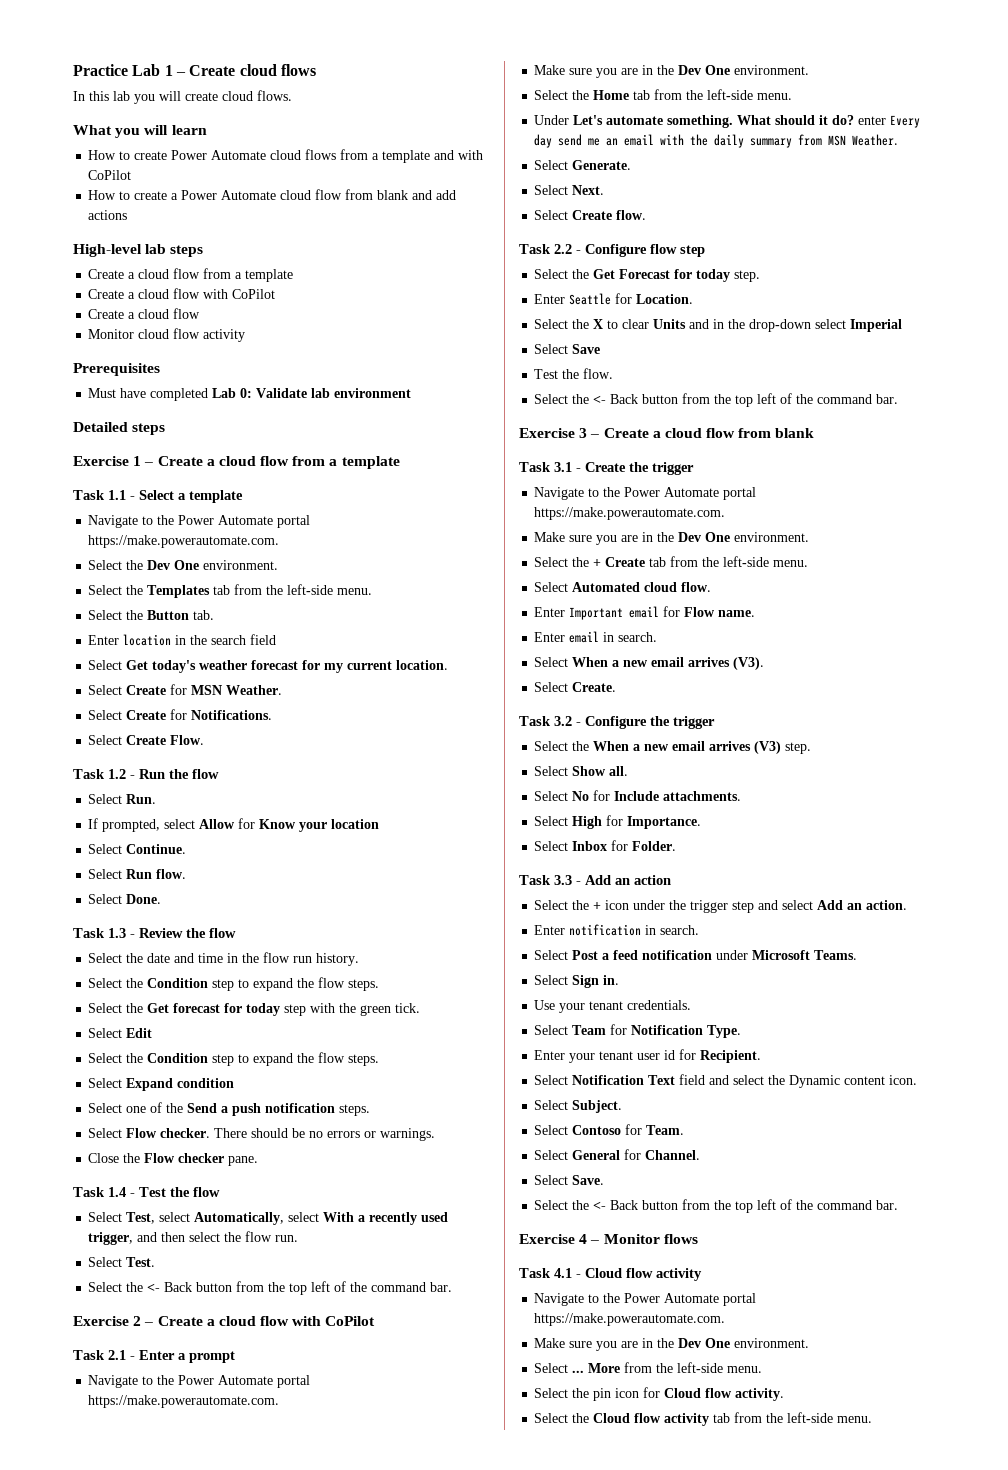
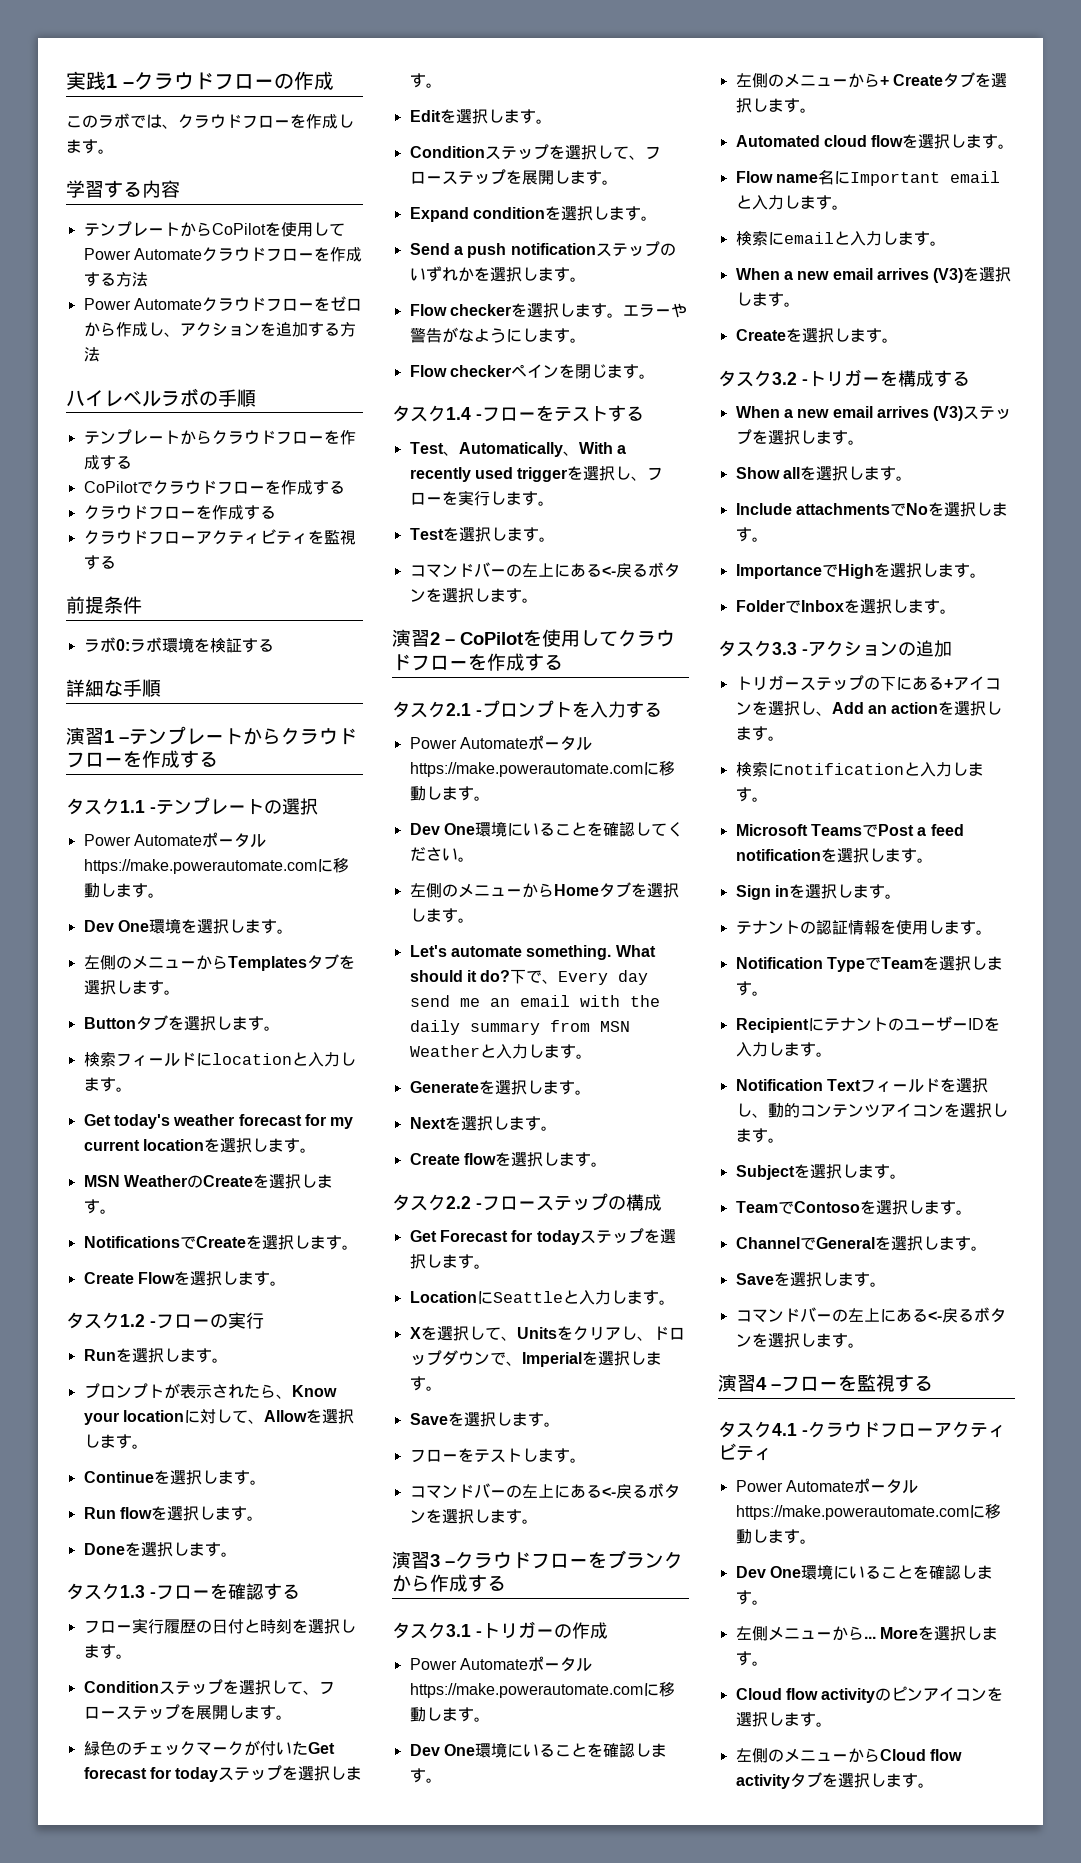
[73,64,316,76] [73,90,292,104] [73,125,207,138] [88,149,484,163] [88,170,132,180] [88,189,457,200] [88,210,128,220] [73,244,204,257] [88,268,294,282] [88,288,276,299] [88,308,201,319] [88,328,246,342] [73,363,160,376] [88,388,412,401] [73,422,166,435] [73,456,400,469] [73,490,243,503] [88,515,311,528] [88,535,280,548] [88,560,279,570] [88,584,373,598] [88,610,215,620] [88,634,277,646] [88,660,123,670] Practice Lab 1 – Create cloud flows // In this lab you will create cloud flows. // What you will learn // How to create Power Automate cloud flows from a template and with CoPilot // How to create a Power Automate cloud flow from blank and add actions // High-level lab steps // Create a cloud flow from a template // Create a cloud flow with CoPilot // Create a cloud flow // Monitor cloud flow activity // Prerequisites // Must have completed Lab 0: Validate lab environment // Detailed steps // Exercise 1 – Create a cloud flow from a template // Task 1.1 - Select a template // Navigate to the Power Automate portal https://make.powerautomate.com. // Select the Dev One environment. // Select the Templates tab from the left-side menu. // Select the Button tab. // Enter location in the search field // Select -> [66,71,334,90] [66,113,354,129] [66,139,114,154] [66,180,180,198] [83,221,345,237] [83,247,362,262] [83,272,148,287] [83,296,362,312] [83,322,356,337] [83,347,100,362] [66,388,256,407] [83,429,356,445] [83,455,132,470] [83,480,345,495] [83,505,276,520] [83,529,356,545] [83,555,116,570] [66,596,142,614] [83,637,274,653] [66,679,161,697] [66,726,357,745] [66,750,218,768] [66,797,318,815] [83,832,266,848] [83,858,349,874] [83,883,164,898] [83,918,293,934] [83,954,355,971] [83,980,180,995] [83,1015,280,1031] [83,1052,356,1067] [83,1077,132,1092] 実践1 –クラウドフローの作成 // このラボでは、クラウドフローを作成します。 // 学習する内容 // テンプレートからCoPilotを使用してPower Automateクラウドフローを作成する方法 // Power Automateクラウドフローをゼロから作成し、アクションを追加する方法 // ハイレベルラボの手順 // テンプレートからクラウドフローを作成する // CoPilotでクラウドフローを作成する // クラウドフローを作成する // クラウドフローアクティビティを監視する // 前提条件 // ラボ0:ラボ環境を検証する // 詳細な手順 // 演習1 –テンプレートからクラウドフローを作成する // タスク1.1 -テンプレートの選択 // Power Automateポータルhttps://make.powerautomate.comに移動します。 // Dev One環境を選択します。 // 左側のメニューからTemplatesタブを選択します。 // Buttonタブを選択します。 // 検索フィールドにlocationと入力します。 //
[396,660,449,670] [88,684,283,695] [88,709,273,720] [88,735,205,745] [73,769,219,779] [88,794,157,804] [88,818,380,832] [88,844,187,854] [88,869,187,879] [88,894,162,904] [73,928,236,938] [88,952,360,966] [88,977,380,991] [88,1003,421,1016] [88,1028,153,1038] [88,1052,380,1066] [88,1078,235,1091] [88,1102,371,1116] [88,1128,436,1141] [88,1153,259,1166] [73,1187,220,1197] [88,1212,449,1225] [88,1231,299,1245] [88,1257,156,1267] [88,1281,453,1295] [73,1316,376,1326] [73,1350,235,1363] [88,1375,311,1388] [88,1395,280,1408] [534,65,810,78] [534,89,793,100] [534,115,570,125] location. // Select Create for MSN Weather. // Select Create for Notifications. // Select Create Flow. // Task 1.2 - Run the flow // Select Run. // If prompted, select Allow for Know your location // Select Continue. // Select Run flow. // Select Done. // Task 1.3 - Review the flow // Select the date and time in the flow run history. // Select the Condition step to expand the flow steps. // Select the Get forecast for today step with the green tick. // Select Edit // Select the Condition step to expand the flow steps. // Select Expand condition // Select one of the Send a push notification steps. // Select Flow checker. There should be no errors or warnings. // Close the Flow checker pane. // Task 1.4 - Test the flow // Select Test, select Automatically, select With a recently used trigger, and then select the flow run. // Select Test. // Select the <- Back button from the top left of the command bar. // Exercise 2 – Create a cloud flow with CoPilot // Task 2.1 - Enter a prompt // Navigate to the Power Automate portal https://make.powerautomate.com. // Make sure you are in the Dev One environment. // Select the Home tab from the left-side menu. // Under -> [142,1138,316,1153] [83,1174,333,1189] [83,1199,116,1214] [83,1235,358,1250] [83,1271,286,1286] [66,1312,264,1329] [83,1348,228,1363] [83,1383,337,1399] [83,1409,354,1425] [83,1434,148,1449] [83,1470,266,1485] [83,1506,263,1521] [83,1542,237,1557] [66,1583,300,1600] [83,1618,356,1634] [83,1644,132,1659] [83,1679,335,1695] [83,1704,292,1720] [83,1740,335,1756] [83,1765,363,1782] [409,73,442,88] [409,109,552,124] [409,144,661,160] [409,169,618,185] [409,206,657,222] [409,241,676,258] [409,266,586,282] [409,303,687,318] [409,327,586,343] [409,364,655,379] [392,405,644,422] [409,442,626,457] [409,466,664,482] [409,490,554,506] [409,527,555,542] [409,562,680,578] [409,588,538,603] [392,629,675,647] [392,653,563,671] [392,700,662,718] [409,735,592,751] [409,761,675,777] [409,786,490,801] [409,821,683,837] [409,847,474,862] [409,882,679,898] [409,908,474,923] locationを選択します。 // MSN WeatherのCreateを選択します。 // NotificationsでCreateを選択します。 // Create Flowを選択します。 // タスク1.2 -フローの実行 // Runを選択します。 // プロンプトが表示されたら、Know your locationに対して、Allowを選択します。 // Continueを選択します。 // Run flowを選択します。 // Doneを選択します。 // タスク1.3 -フローを確認する // フロー実行履歴の日付と時刻を選択します。 // Conditionステップを選択して、フローステップを展開します。 // 緑色のチェックマークが付いたGet forecast for todayステップを選択します。 // Editを選択します。 // Conditionステップを選択して、フローステップを展開します。 // Expand conditionを選択します。 // Send a push notificationステップのいずれかを選択します。 // Flow checkerを選択します。エラーや警告がなようにします。 // Flow checkerペインを閉じます。 // タスク1.4 -フローをテストする // Test、Automatically、With a recently used triggerを選択し、フローを実行します。 // Testを選択します。 // コマンドバーの左上にある<-戻るボタンを選択します。 // 演習2 – CoPilotを使用してクラウドフローを作成する // タスク2.1 -プロンプトを入力する // Power Automateポータルhttps://make.powerautomate.comに移動します。 // Dev One環境にいることを確認してください。 // 左側のメニューからHomeタブを選択します。 //
[858,116,887,125] enter -> [510,969,559,984] 下で、
[852,134,899,146] [534,160,632,170] [534,185,605,195] [534,210,647,220] [519,244,705,257] [534,269,761,282] [534,293,694,305] [534,319,903,332] [534,344,601,354] [534,368,614,379] [534,393,899,407] [519,428,815,438] [519,462,694,475] [534,487,757,500] [534,507,726,520] [534,532,810,545] [534,556,809,567] [534,582,712,592] [534,606,756,620] [534,631,658,643] [534,657,765,670] [534,682,617,692] [519,716,715,729] [534,741,812,754] [534,766,629,776] [534,790,742,801] [534,815,702,829] [534,840,677,851] [519,875,671,885] [534,900,908,913] [534,924,700,936] [534,950,858,960] [534,975,620,988] [534,1000,692,1013] [534,1024,742,1038] [534,1049,762,1063] [534,1074,918,1088] [534,1100,623,1113] [534,1124,685,1135] [534,1149,701,1160] [534,1175,605,1185] [534,1199,899,1213] [519,1234,698,1244] [519,1268,702,1281] [534,1293,757,1306] [534,1313,726,1326] [534,1338,810,1351] [534,1362,763,1373] [534,1387,785,1401] [534,1412,873,1426] Weather. // Select Generate. // Select Next. // Select Create flow. // Task 2.2 - Configure flow step // Select the Get Forecast for today step. // Enter Seattle for Location. // Select the X to clear Units and in the drop-down select Imperial // Select Save // Test the flow. // Select the <- Back button from the top left of the command bar. // Exercise 3 – Create a cloud flow from blank // Task 3.1 - Create the trigger // Navigate to the Power Automate portal https://make.powerautomate.com. // Make sure you are in the Dev One environment. // Select the + Create tab from the left-side menu. // Select Automated cloud flow. // Enter Important email for Flow name. // Enter email in search. // Select When a new email arrives (V3). // Select Create. // Task 3.2 - Configure the trigger // Select the When a new email arrives (V3) step. // Select Show all. // Select No for Include attachments. // Select High for Importance. // Select Inbox for Folder. // Task 3.3 - Add an action // Select the + icon under the trigger step and select Add an action. // Enter notification in search. // Select Post a feed notification under Microsoft Teams. // Select Sign in. // Use your tenant credentials. // Select Team for Notification Type. // Enter your tenant user id for Recipient. // Select Notification Text field and select the Dynamic content icon. // Select Subject. // Select Contoso for Team. // Select General for Channel. // Select Save. // Select the <- Back button from the top left of the command bar. // Exercise 4 – Monitor flows // Task 4.1 - Cloud flow activity // Navigate to the Power Automate portal https://make.powerautomate.com. // Make sure you are in the Dev One environment. // Select ... More from the left-side menu. // Select the pin icon for Cloud flow activity. // Select the Cloud flow activity tab from the left-side menu. -> [409,1044,592,1059] [409,1080,591,1095] [409,1116,557,1131] [409,1152,607,1167] [392,1193,662,1211] [409,1228,676,1245] [409,1254,490,1269] [409,1290,675,1305] [409,1326,685,1341] [409,1350,662,1367] [409,1376,442,1391] [409,1412,560,1427] [409,1448,586,1463] [409,1483,680,1499] [409,1509,538,1524] [392,1550,683,1569] [392,1574,506,1592] [392,1621,608,1639] [409,1656,592,1672] [409,1682,675,1698] [409,1707,490,1722] [409,1742,667,1758] [409,1768,442,1783] [735,72,1007,88] [735,98,816,113] [735,134,1015,149] [735,170,1000,186] [735,195,848,210] [735,231,946,246] [735,267,1012,283] [735,292,800,307] [735,328,898,343] [718,369,970,387] [735,406,1012,421] [735,429,864,445] [735,466,912,481] [735,502,1008,517] [735,527,768,542] [735,563,986,579] [735,599,956,614] [718,640,952,657] [735,675,1001,691] [735,701,1003,716] [735,726,784,741] [735,762,984,777] [735,787,768,802] [735,824,964,837] [735,848,933,863] [735,884,901,900] [735,920,992,935] [735,956,1003,972] [735,981,768,996] [735,1016,1000,1033] [735,1042,832,1057] [735,1078,988,1093] [735,1103,1008,1118] [735,1128,784,1143] [735,1164,906,1180] [735,1200,972,1215] [735,1236,987,1251] [735,1272,886,1287] [735,1307,1006,1323] [735,1333,864,1348] [718,1374,933,1392] [718,1421,1006,1438] [718,1443,772,1461] [735,1478,918,1494] [735,1504,1001,1520] [735,1529,816,1544] [735,1564,993,1580] [735,1590,768,1605] [735,1626,998,1641] [735,1651,768,1666] [735,1686,1004,1703] [735,1712,832,1727] [735,1748,962,1763] [735,1772,934,1789] Weatherと入力します。 // Generateを選択します。 // Nextを選択します。 // Create flowを選択します。 // タスク2.2 -フローステップの構成 // Get Forecast for todayステップを選択します。 // LocationにSeattleと入力します。 // Xを選択して、Unitsをクリアし、ドロップダウンで、Imperialを選択します。 // Saveを選択します。 // フローをテストします。 // コマンドバーの左上にある<-戻るボタンを選択します。 // 演習3 –クラウドフローをブランクから作成する // タスク3.1 -トリガーの作成 // Power Automateポータルhttps://make.powerautomate.comに移動します。 // Dev One環境にいることを確認します。 // 左側のメニューから+ Createタブを選択します。 // Automated cloud flowを選択します。 // Flow name名にImportant emailと入力します。 // 検索にemailと入力します。 // When a new email arrives (V3)を選択します。 // Createを選択します。 // タスク3.2 -トリガーを構成する // When a new email arrives (V3)ステップを選択します。 // Show allを選択します。 // Include attachmentsでNoを選択します。 // ImportanceでHighを選択します。 // FolderでInboxを選択します。 // タスク3.3 -アクションの追加 // トリガーステップの下にある+アイコンを選択し、Add an actionを選択します。 // 検索にnotificationと入力します。 // Microsoft TeamsでPost a feed notificationを選択します。 // Sign inを選択します。 // テナントの認証情報を使用します。 // Notification TypeでTeamを選択します。 // RecipientにテナントのユーザーIDを入力します。 // Notification Textフィールドを選択し、動的コンテンツアイコンを選択します。 // Subjectを選択します。 // TeamでContosoを選択します。 // ChannelでGeneralを選択します。 // Saveを選択します。 // コマンドバーの左上にある<-戻るボタンを選択します。 // 演習4 –フローを監視する // タスク4.1 -クラウドフローアクティビティ // Power Automateポータルhttps://make.powerautomate.comに移動します。 // Dev One環境にいることを確認します。 // 左側メニューから... Moreを選択します。 // Cloud flow activityのピンアイコンを選択します。 // 左側のメニューからCloud flow activityタブを選択します。

